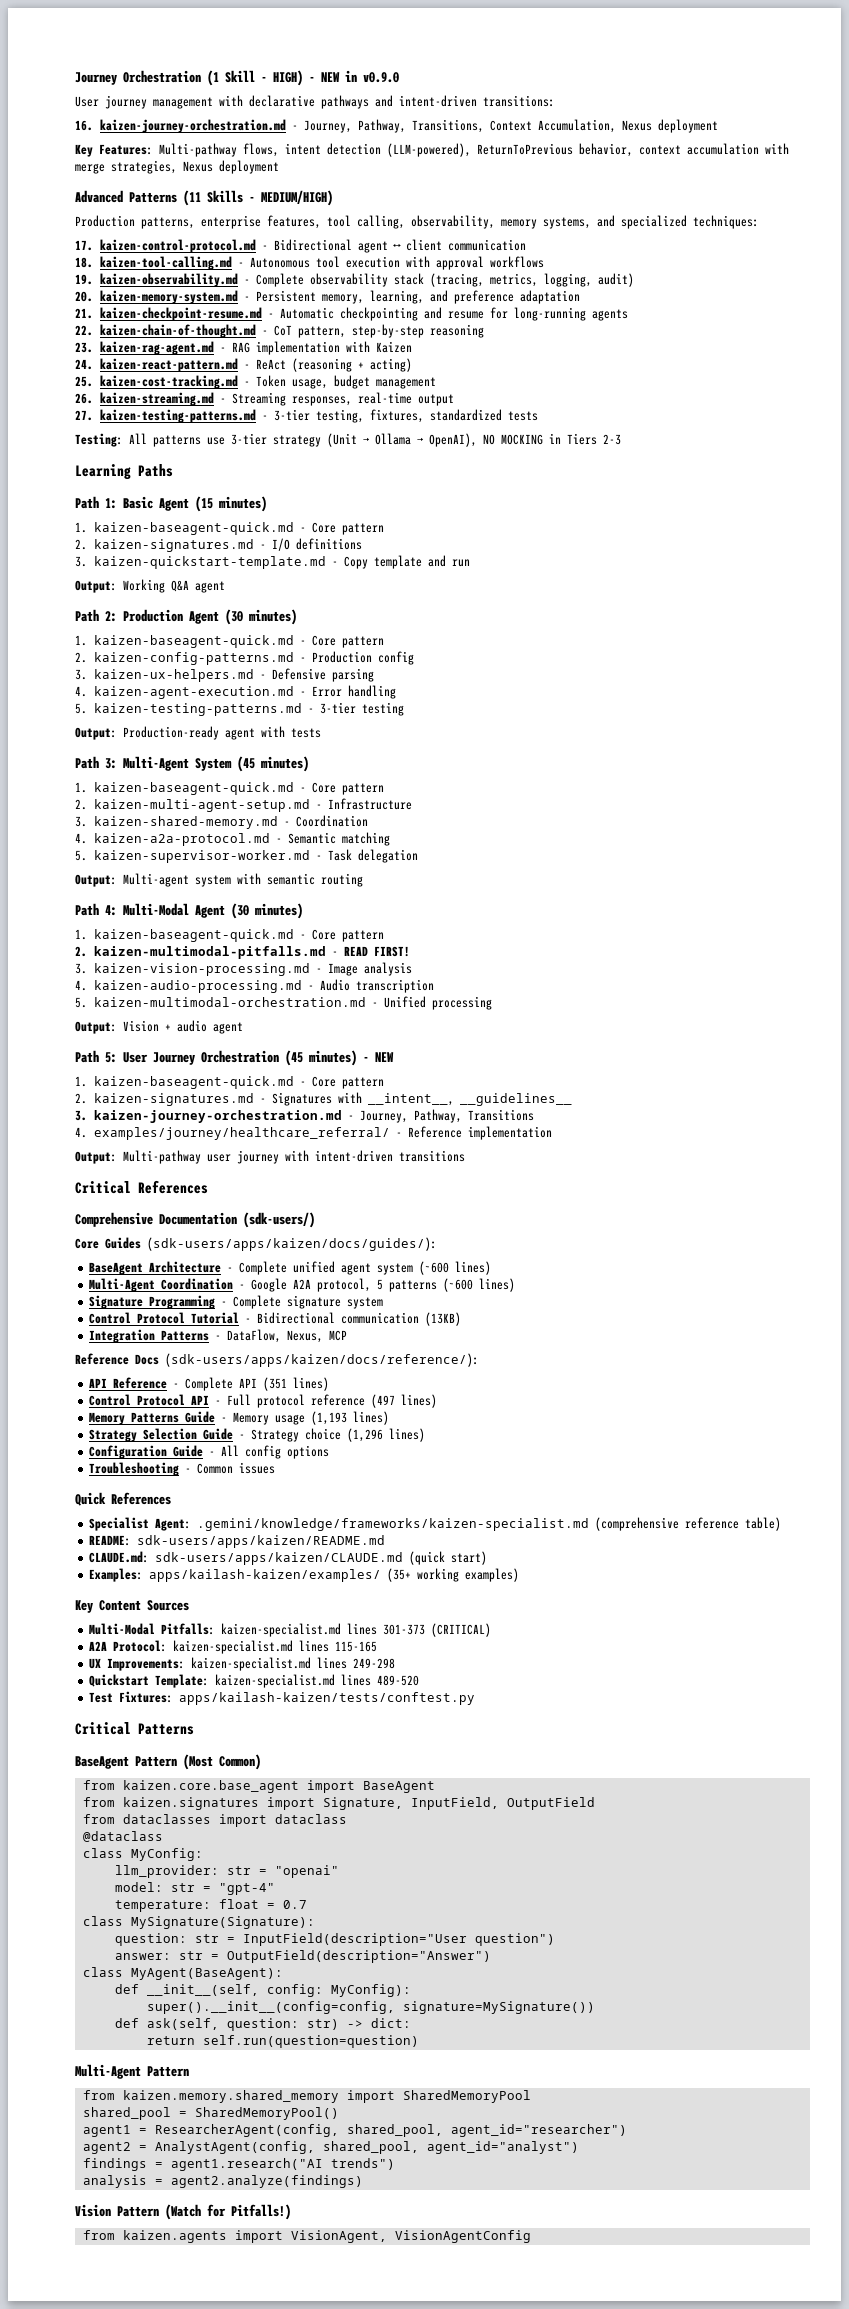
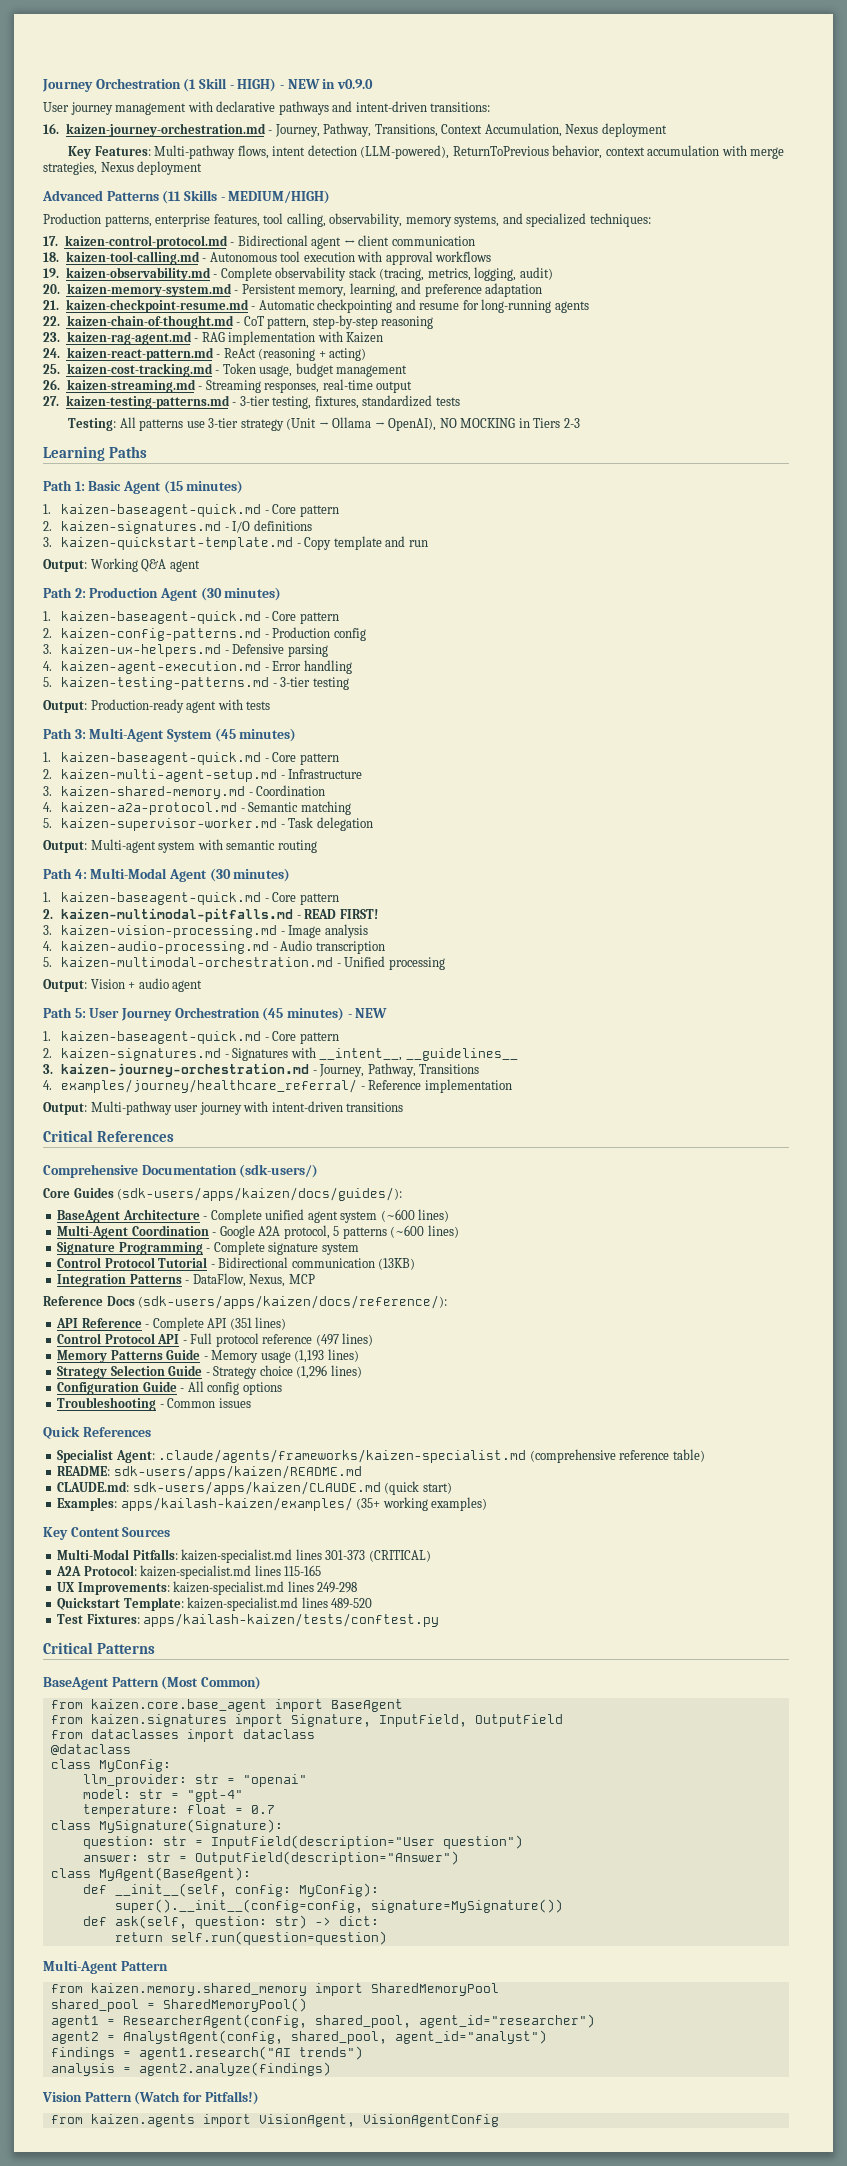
[197,1518,590,1531] .gemini/knowledge/frameworks/kaizen-specialist.md -> [158,1449,527,1463] .claude/agents/frameworks/kaizen-specialist.md

